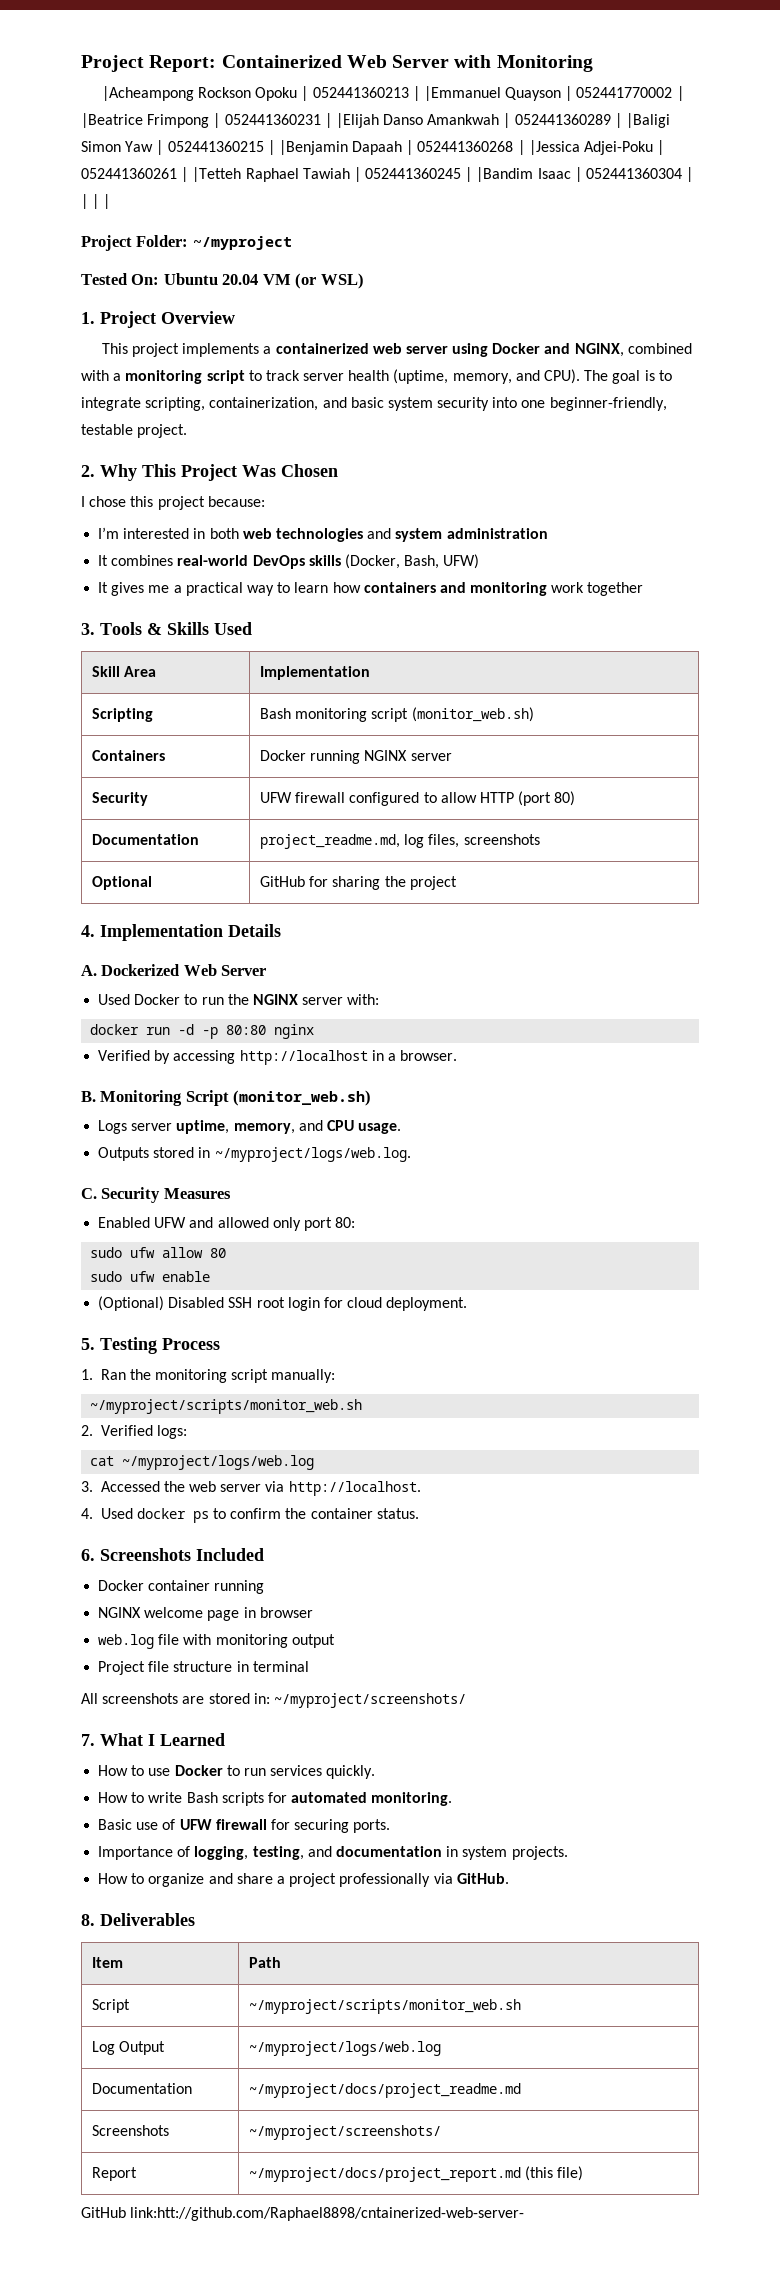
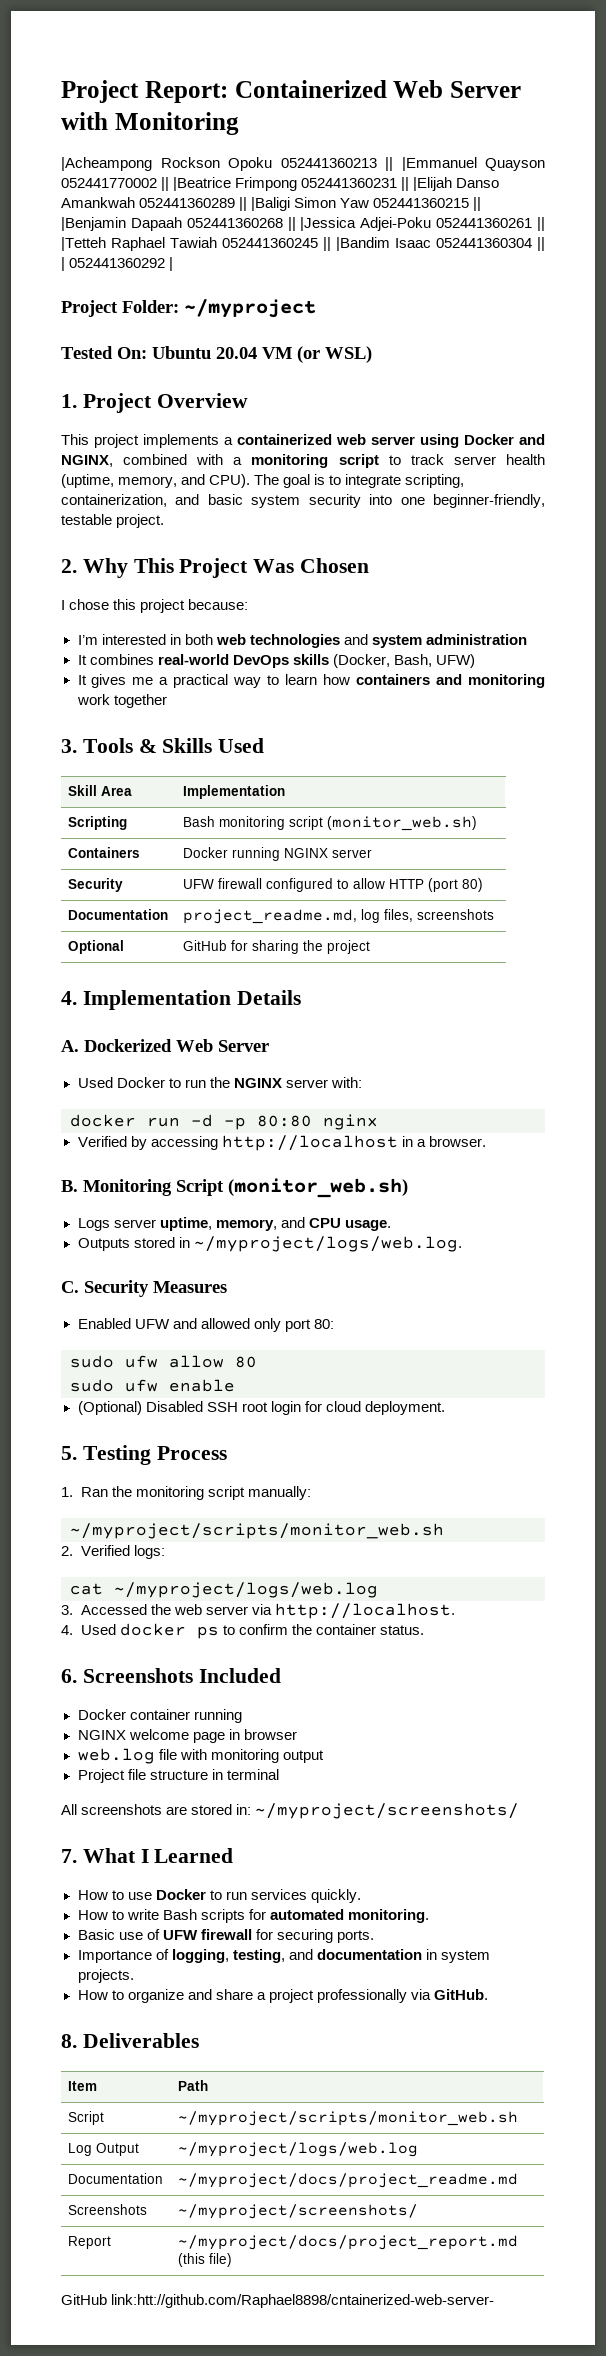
[301,86,684,101] [81,113,671,128] [81,140,665,155] [81,167,694,182] [81,194,100,209] | 052441360213 | |Emmanuel Quayson | 052441770002 | |Beatrice Frimpong | 052441360231 | |Elijah Danso Amankwah | 052441360289 | |Baligi Simon Yaw | 052441360215 | |Benjamin Dapaah | 052441360268 | |Jessica Adjei-Poku | 052441360261 | |Tetteh Raphael Tawiah | 052441360245 | |Bandim Isaac | 052441360304 | | | -> [280,157,545,171] [61,177,500,191] [61,197,482,211] [61,217,546,231] [61,237,545,251] [61,257,166,271] 052441360213 || |Emmanuel Quayson 052441770002 || |Beatrice Frimpong 052441360231 || |Elijah Danso Amankwah 052441360289 || |Baligi Simon Yaw 052441360215 || |Benjamin Dapaah 052441360268 || |Jessica Adjei-Poku 052441360261 || |Tetteh Raphael Tawiah 052441360245 || |Bandim Isaac 052441360304 || | 052441360292

